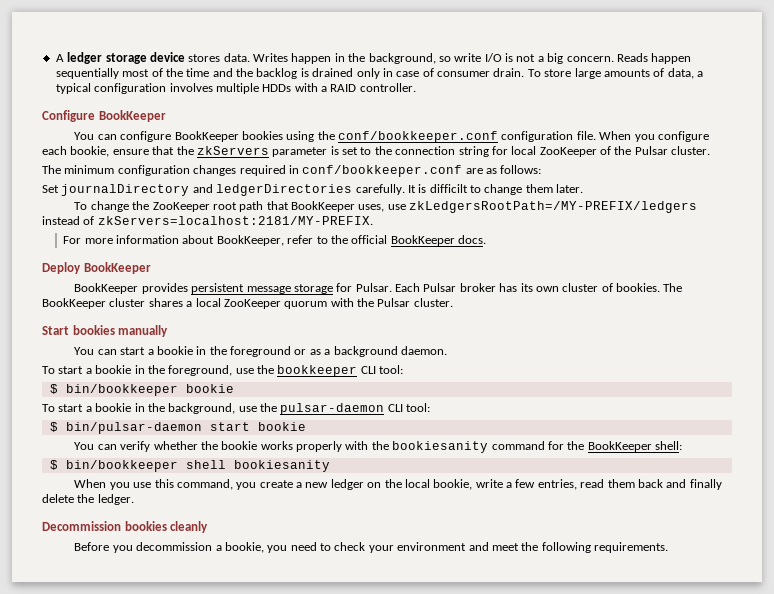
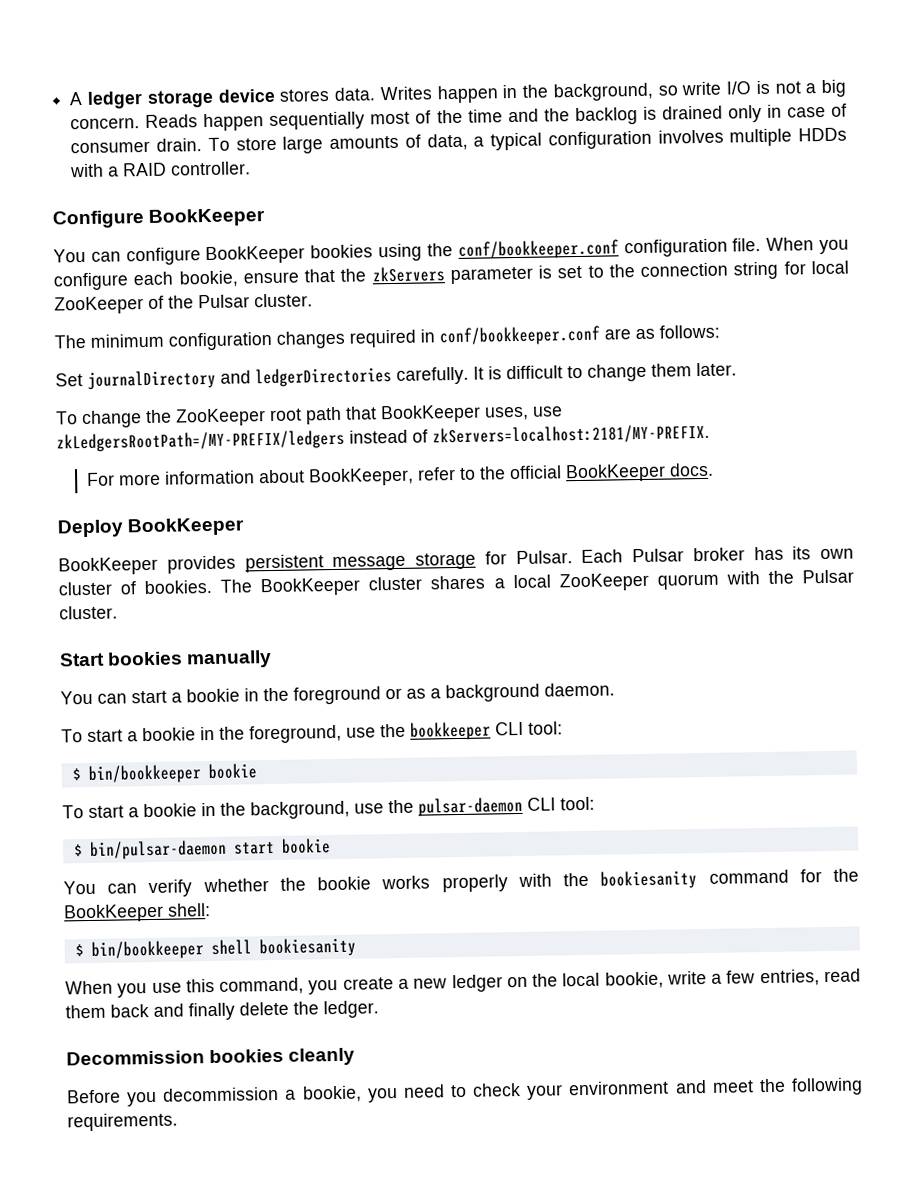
[429,184,468,193] difficilt -> [506,365,563,380] difficult

